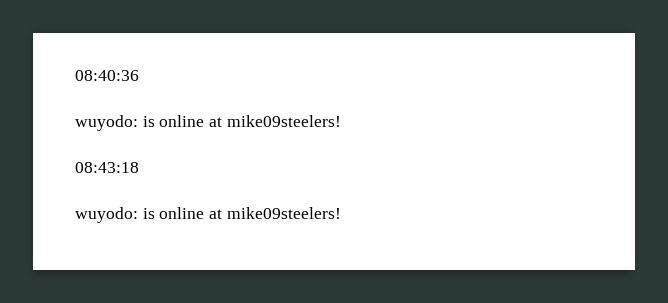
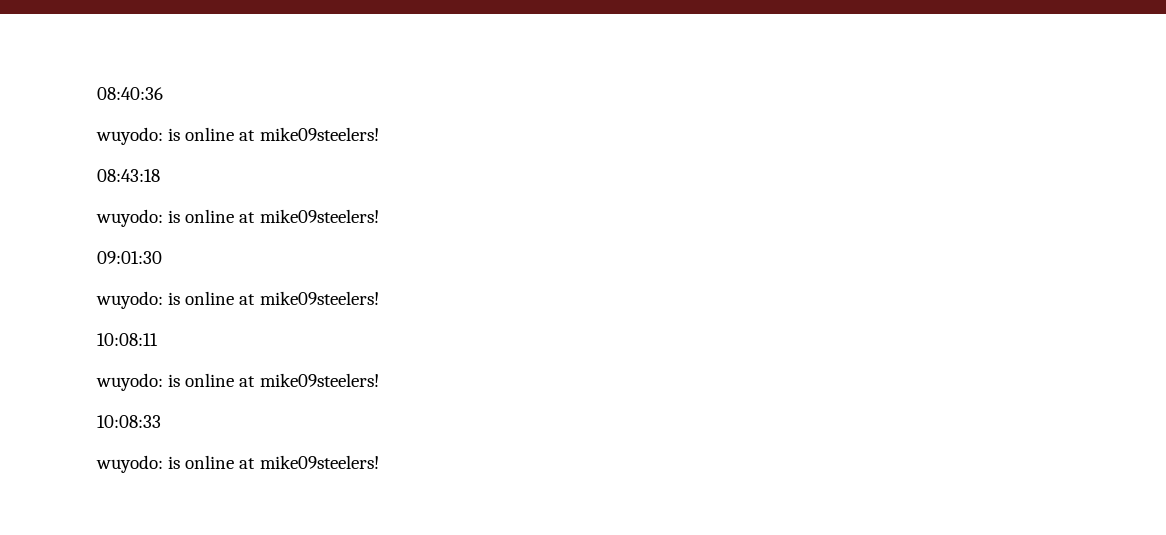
(341, 213) none -> [97,251,162,264] [96,291,379,309] [97,333,158,346] [96,373,379,391] [97,415,161,428] [96,455,379,473] // 09:01:30 // wuyodo: is online at mike09steelers! // 10:08:11 // wuyodo: is online at mike09steelers! // 10:08:33 // wuyodo: is online at mike09steelers!

